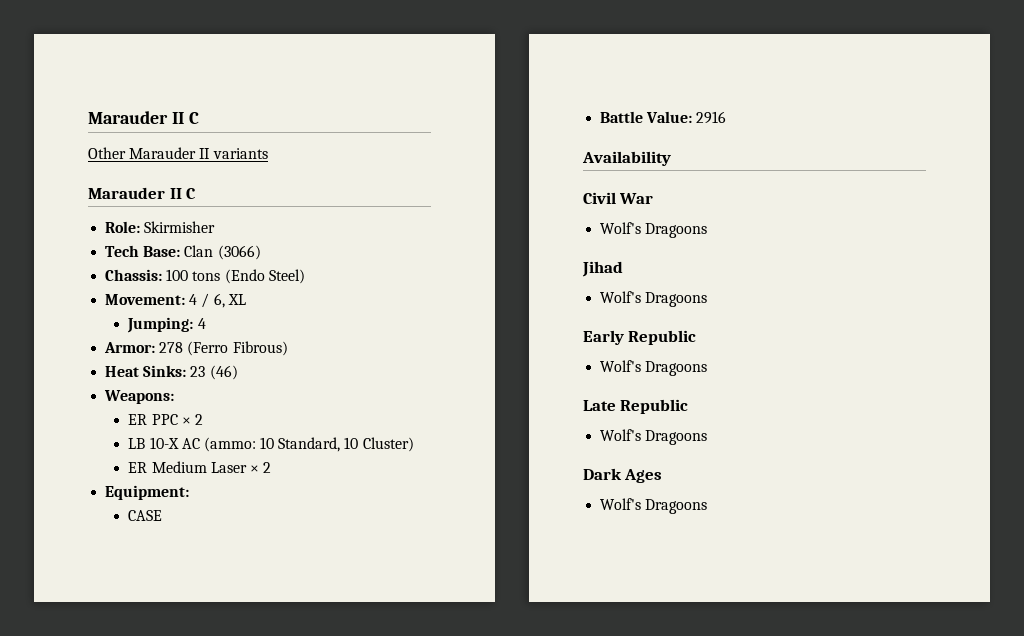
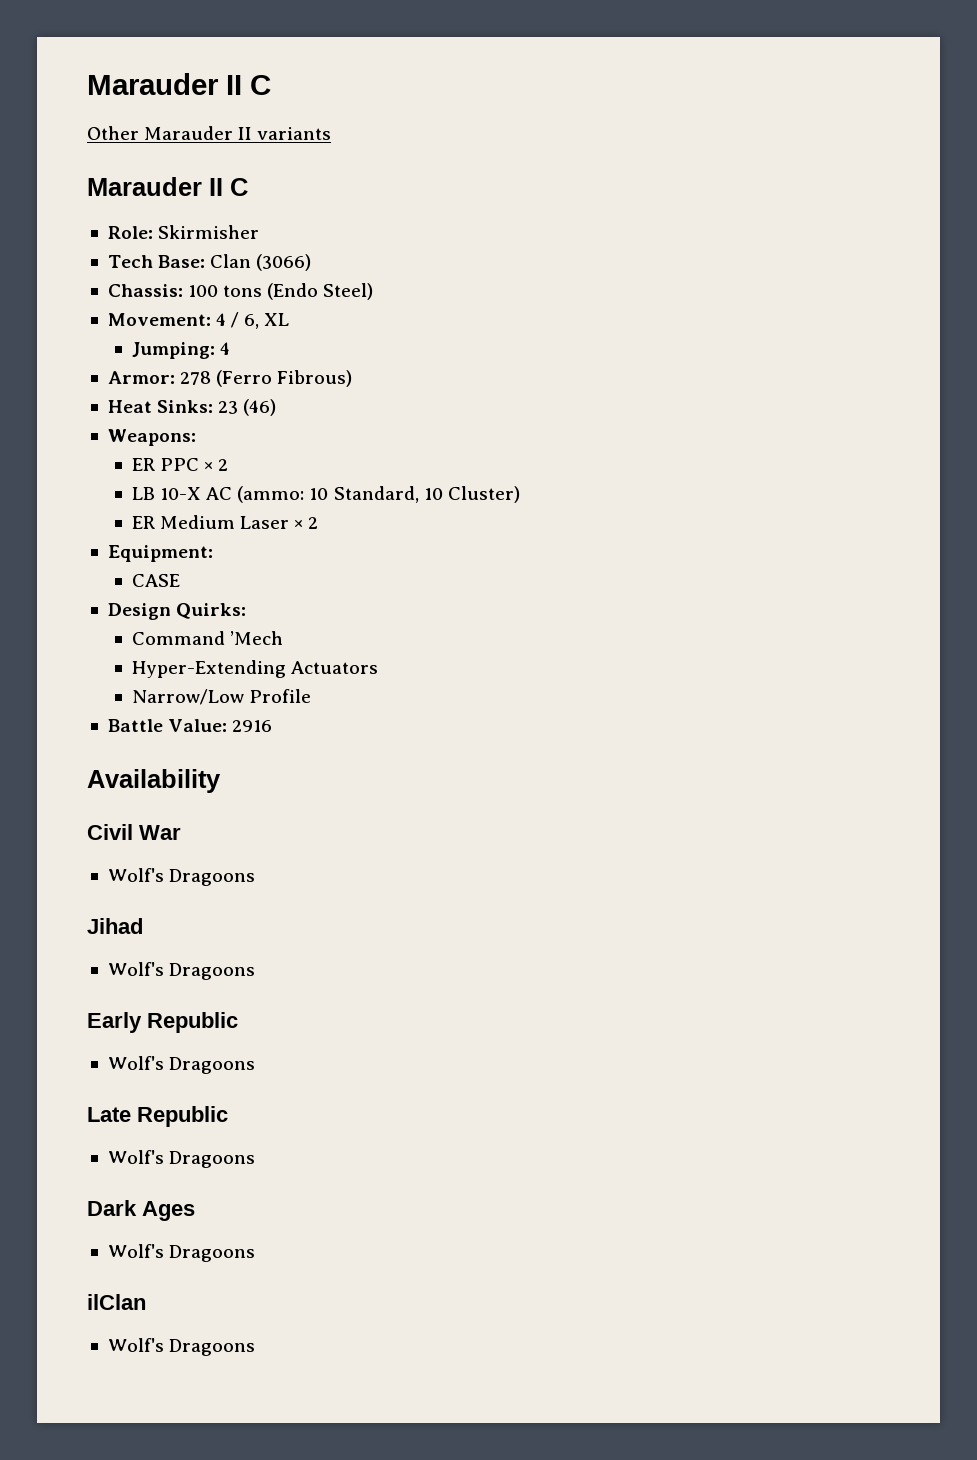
(163, 515) none -> [107,603,247,620] [131,631,284,645] [131,660,379,678] [131,689,312,705] // Design Quirks: // Command ’Mech // Hyper-Extending Actuators // Narrow/Low Profile
(708, 506) none -> [87,1294,146,1310] [107,1338,256,1356] // ilClan // Wolf's Dragoons

